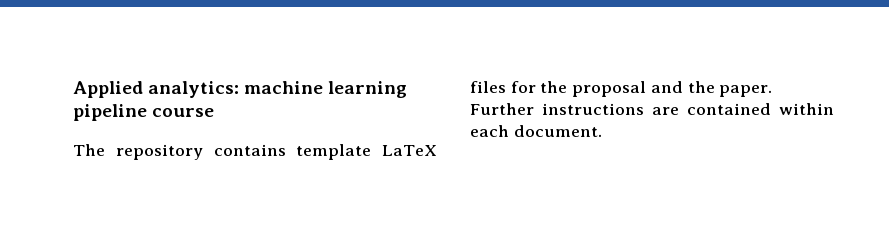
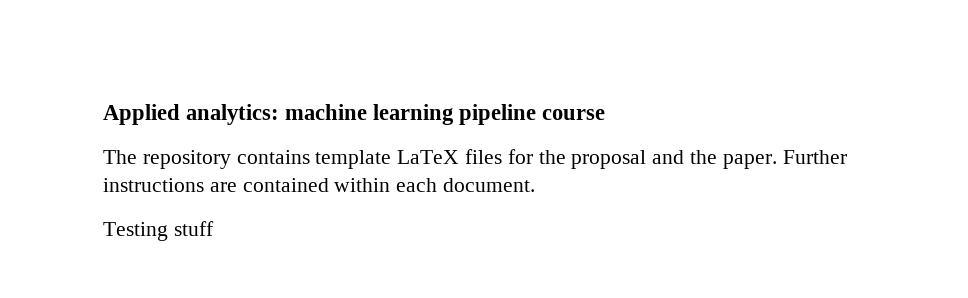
(602, 131) none -> [103,221,214,241] // Testing stuff

